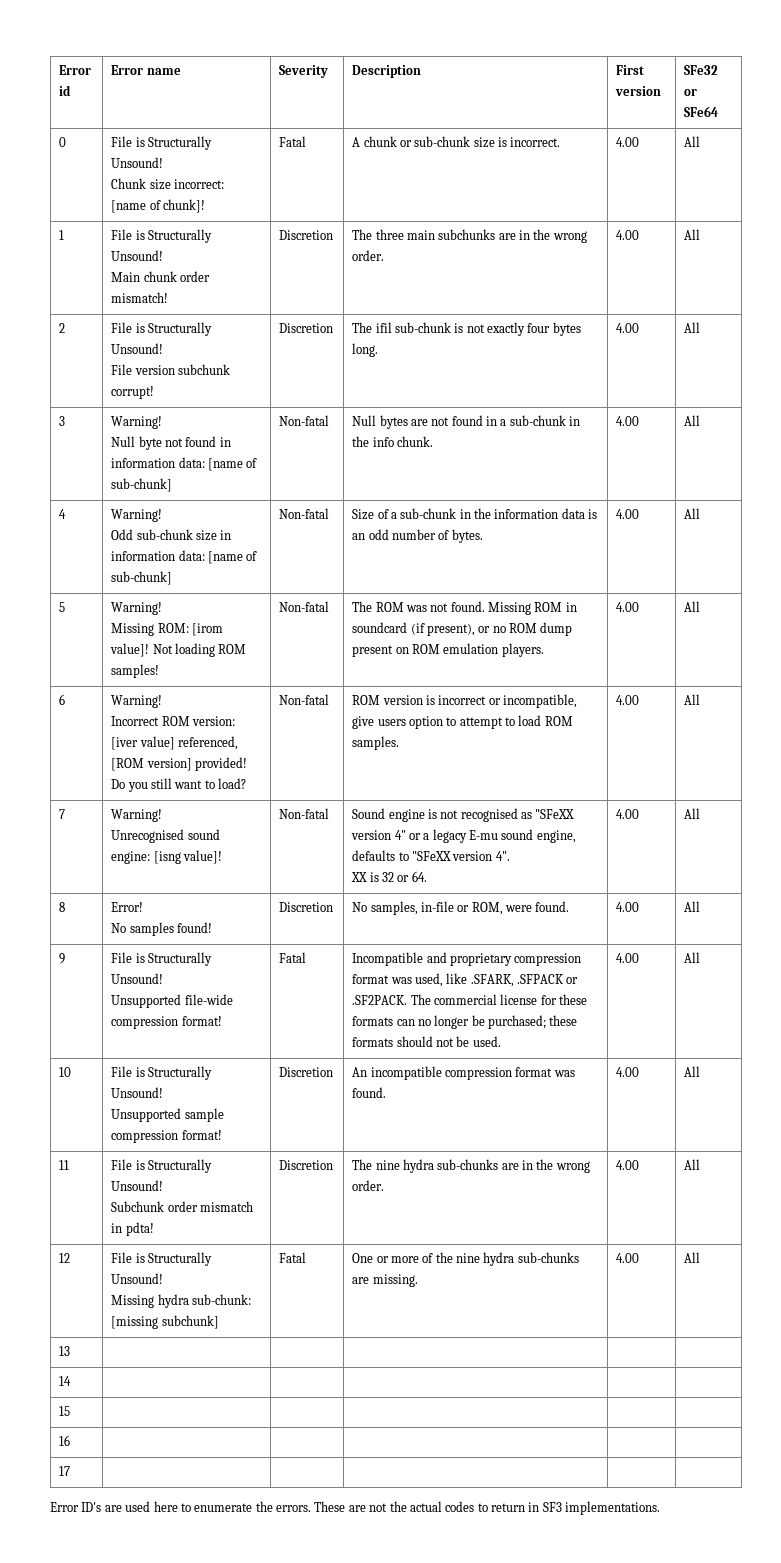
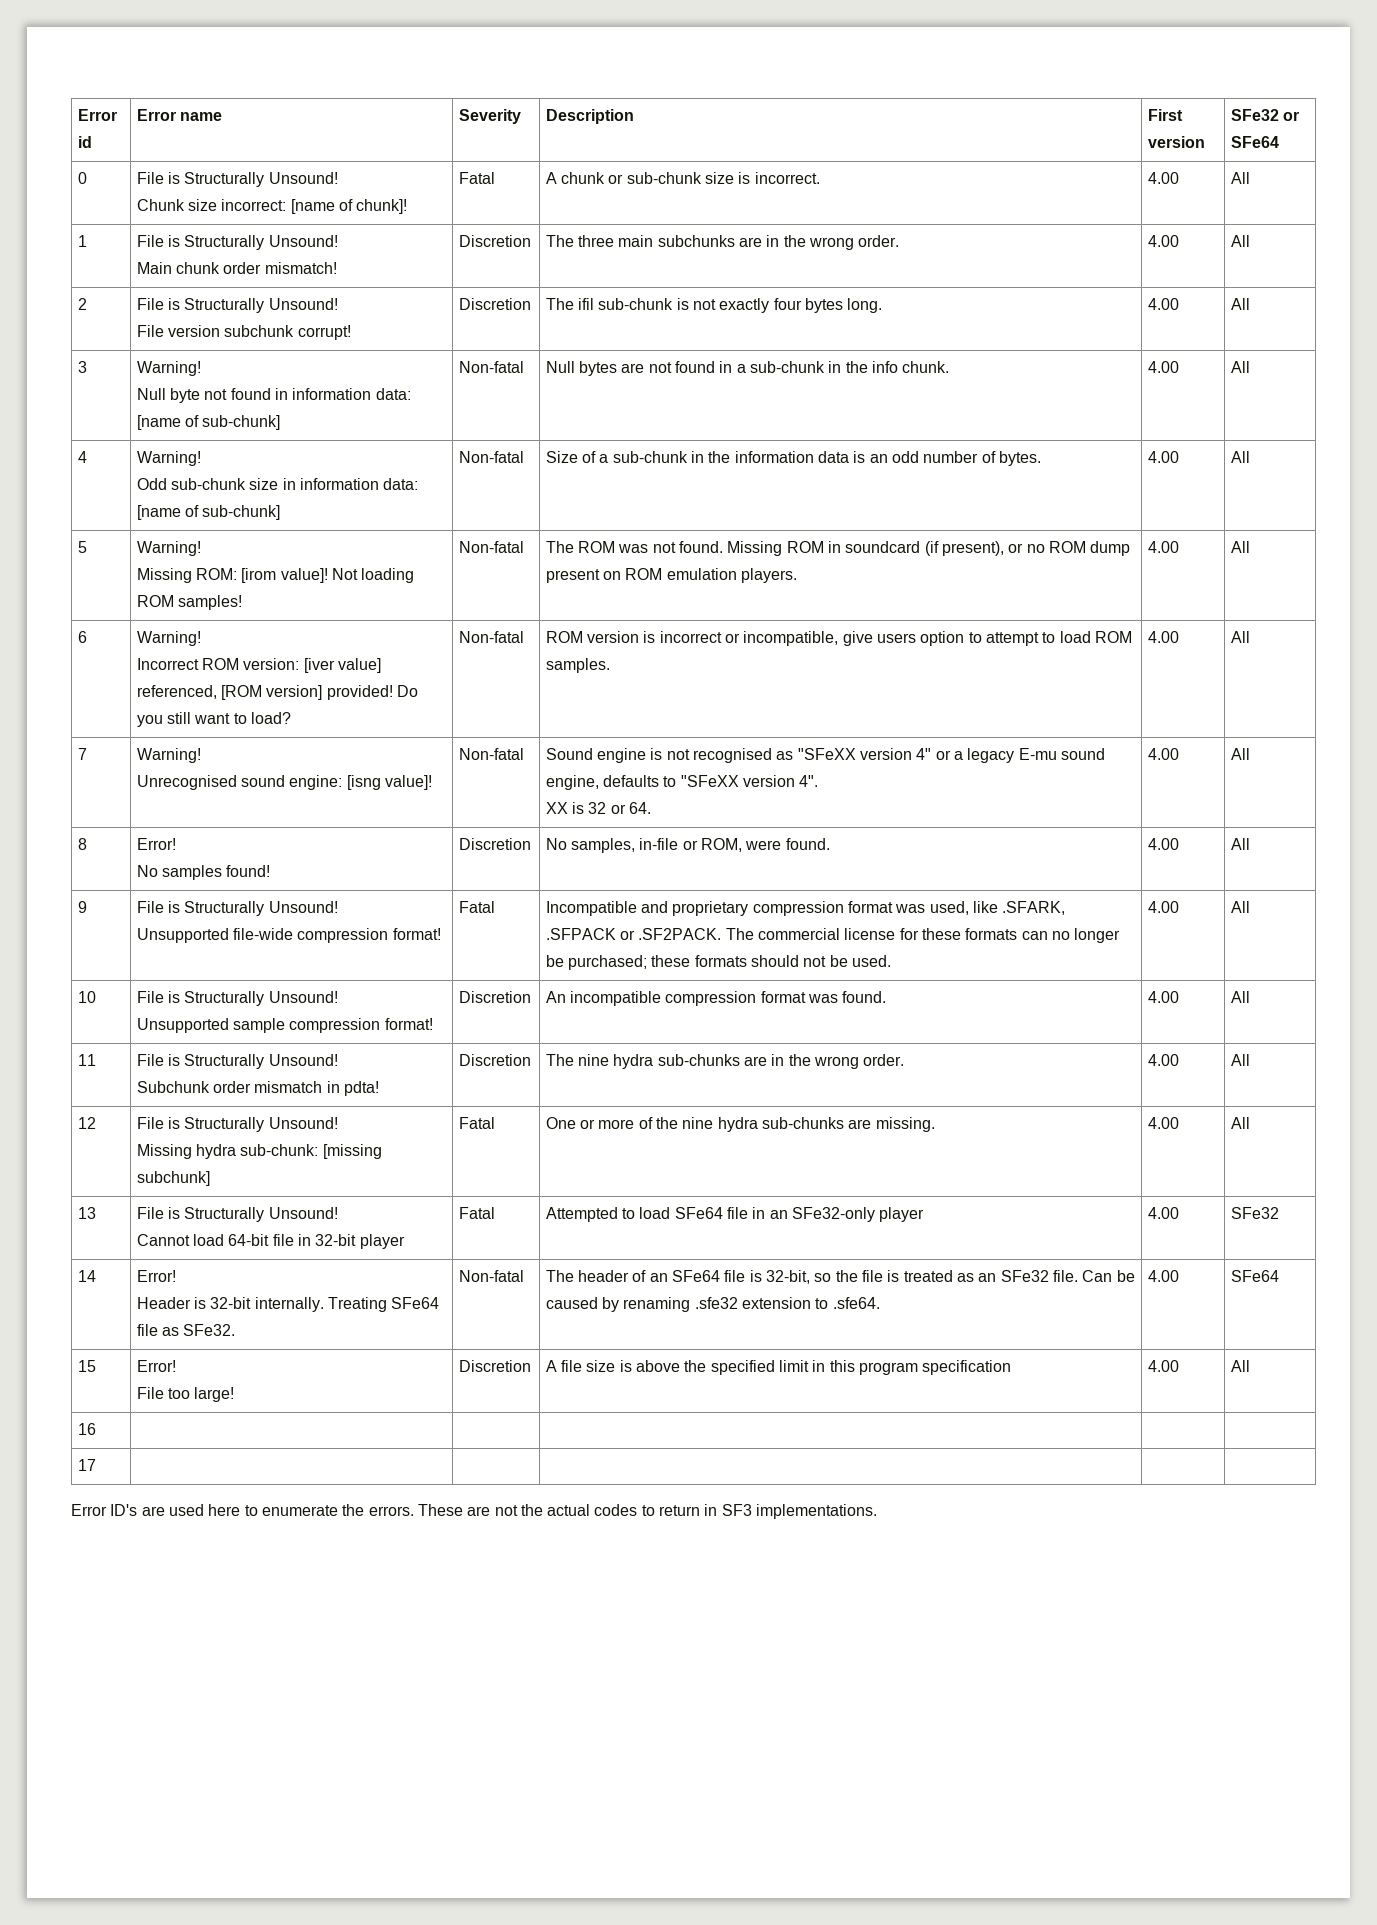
[59,1376,72,1386] [59,1406,71,1416] | | | | // 14 | | | | | // 15 | | | | | -> [136,1207,338,1222] [136,1234,405,1249] [458,1207,495,1219] [545,1207,925,1222] [1147,1207,1179,1219] [1230,1207,1279,1219] [77,1270,96,1282] [136,1270,176,1282] [136,1297,440,1312] [136,1324,236,1336] [458,1270,524,1282] [545,1270,1135,1284] [545,1297,880,1312] [1147,1270,1179,1282] [1230,1270,1279,1282] [77,1360,96,1372] [136,1360,176,1372] [136,1387,235,1402] [458,1360,531,1372] [545,1360,1012,1375] [1147,1360,1179,1372] [1230,1360,1250,1372] File is Structurally Unsound! // Cannot load 64-bit file in 32-bit player | Fatal | Attempted to load SFe64 file in an SFe32-only player | 4.00 | SFe32 // 14 | Error! // Header is 32-bit internally. Treating SFe64 file as SFe32. | Non-fatal | The header of an SFe64 file is 32-bit, so the file is treated as an SFe32 file. Can be caused by renaming .sfe32 extension to .sfe64. | 4.00 | SFe64 // 15 | Error! // File too large! | Discretion | A file size is above the specified limit in this program specification | 4.00 | All

